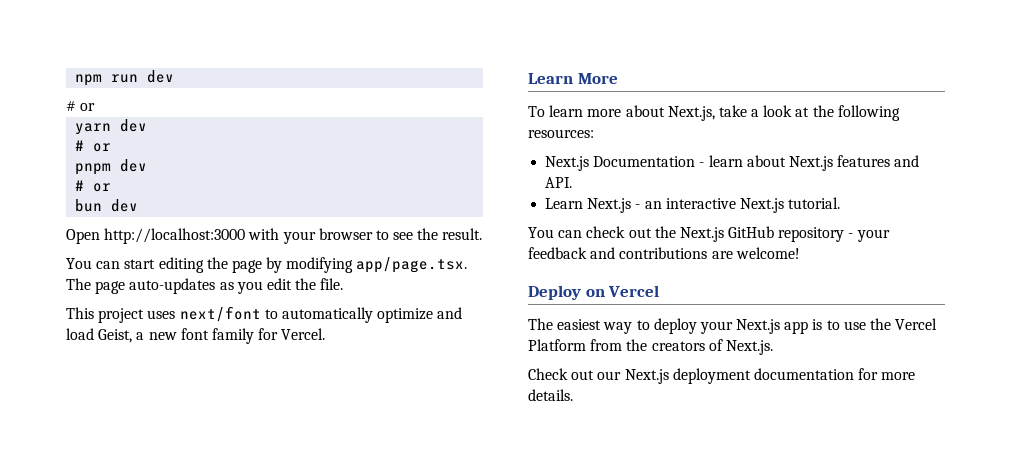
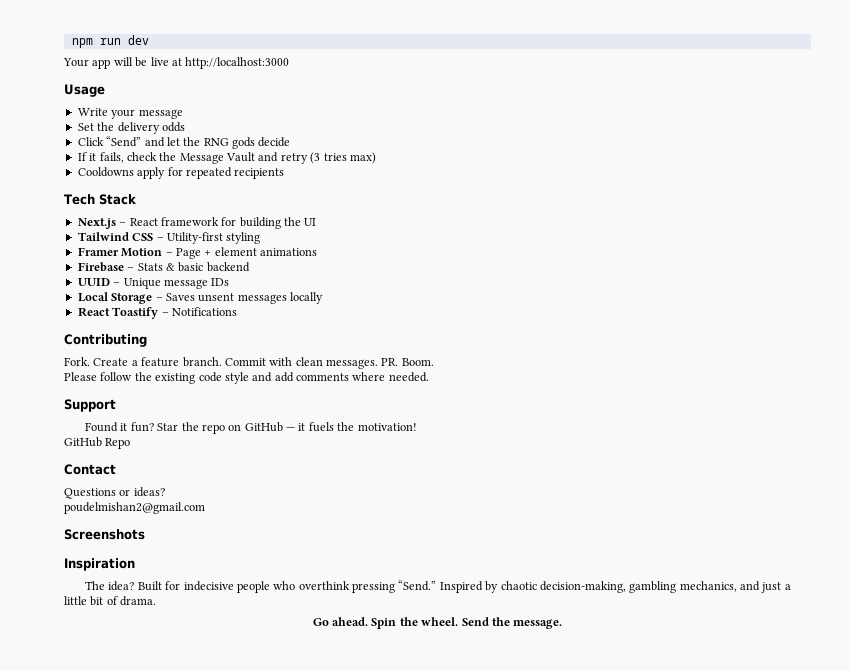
[66,101,96,111] [75,119,148,135] [75,140,112,152] [75,159,148,175] [75,180,112,192] [75,199,139,212] [66,228,483,244] [66,257,468,273] [66,278,344,294] [66,306,463,323] [66,328,326,344] [528,73,618,84] [528,105,900,121] [528,129,594,138] [545,155,920,171] [545,177,573,188] [545,197,841,213] [528,226,890,242] [528,247,800,259] [528,285,660,300] [528,318,938,334] [528,339,773,355] [528,368,916,384] [528,389,573,401] # or // yarn dev // # or // pnpm dev // # or // bun dev // Open http://localhost:3000 with your browser to see the result. // You can start editing the page by modifying app/page.tsx. The page auto-updates as you edit the file. // This project uses next/font to automatically optimize and load Geist, a new font family for Vercel. // Learn More // To learn more about Next.js, take a look at the following resources: // Next.js Documentation - learn about Next.js features and API. // Learn Next.js - an interactive Next.js tutorial. // You can check out the Next.js GitHub repository - your feedback and contributions are welcome! // Deploy on Vercel // The easiest way to deploy your Next.js app is to use the Vercel Platform from the creators of Next.js. // Check out our Next.js deployment documentation for more details. -> [63,57,290,69] [64,84,105,97] [77,108,183,119] [77,122,185,134] [77,136,291,149] [77,152,376,164] [77,167,285,179] [64,194,136,205] [77,217,317,229] [77,232,261,244] [77,247,317,259] [77,262,250,272] [77,278,230,289] [77,292,323,304] [77,307,237,319] [64,334,147,347] [64,357,434,369] [64,372,429,384] [64,399,116,412] [84,422,417,434] [64,437,131,449] [64,464,116,475] [64,487,165,499] [64,502,205,514] [64,529,145,540] [64,558,135,571] [84,580,791,593] [64,596,157,606] [312,617,563,629] Your app will be live at http://localhost:3000 // Usage // Write your message // Set the delivery odds // Click “Send” and let the RNG gods decide // If it fails, check the Message Vault and retry (3 tries max) // Cooldowns apply for repeated recipients // Tech Stack // Next.js – React framework for building the UI // Tailwind CSS – Utility-first styling // Framer Motion – Page + element animations // Firebase – Stats & basic backend // UUID – Unique message IDs // Local Storage – Saves unsent messages locally // React Toastify – Notifications // Contributing // Fork. Create a feature branch. Commit with clean messages. PR. Boom. // Please follow the existing code style and add comments where needed. // Support // Found it fun? Star the repo on GitHub — it fuels the motivation! // GitHub Repo // Contact // Questions or ideas? // poudelmishan2@gmail.com // Screenshots // Inspiration // The idea? Built for indecisive people who overthink pressing “Send.” Inspired by chaotic decision-making, gambling mechanics, and just a little bit of drama. // Go ahead. Spin the wheel. Send the message.

